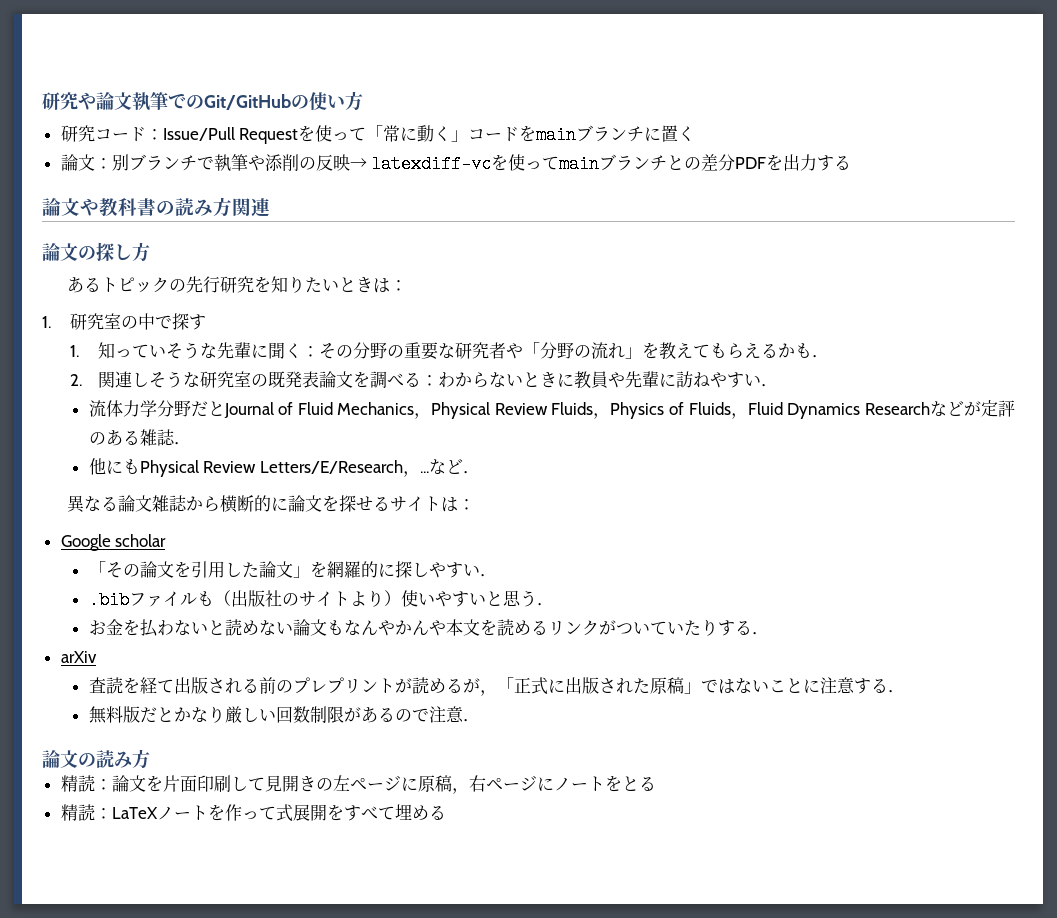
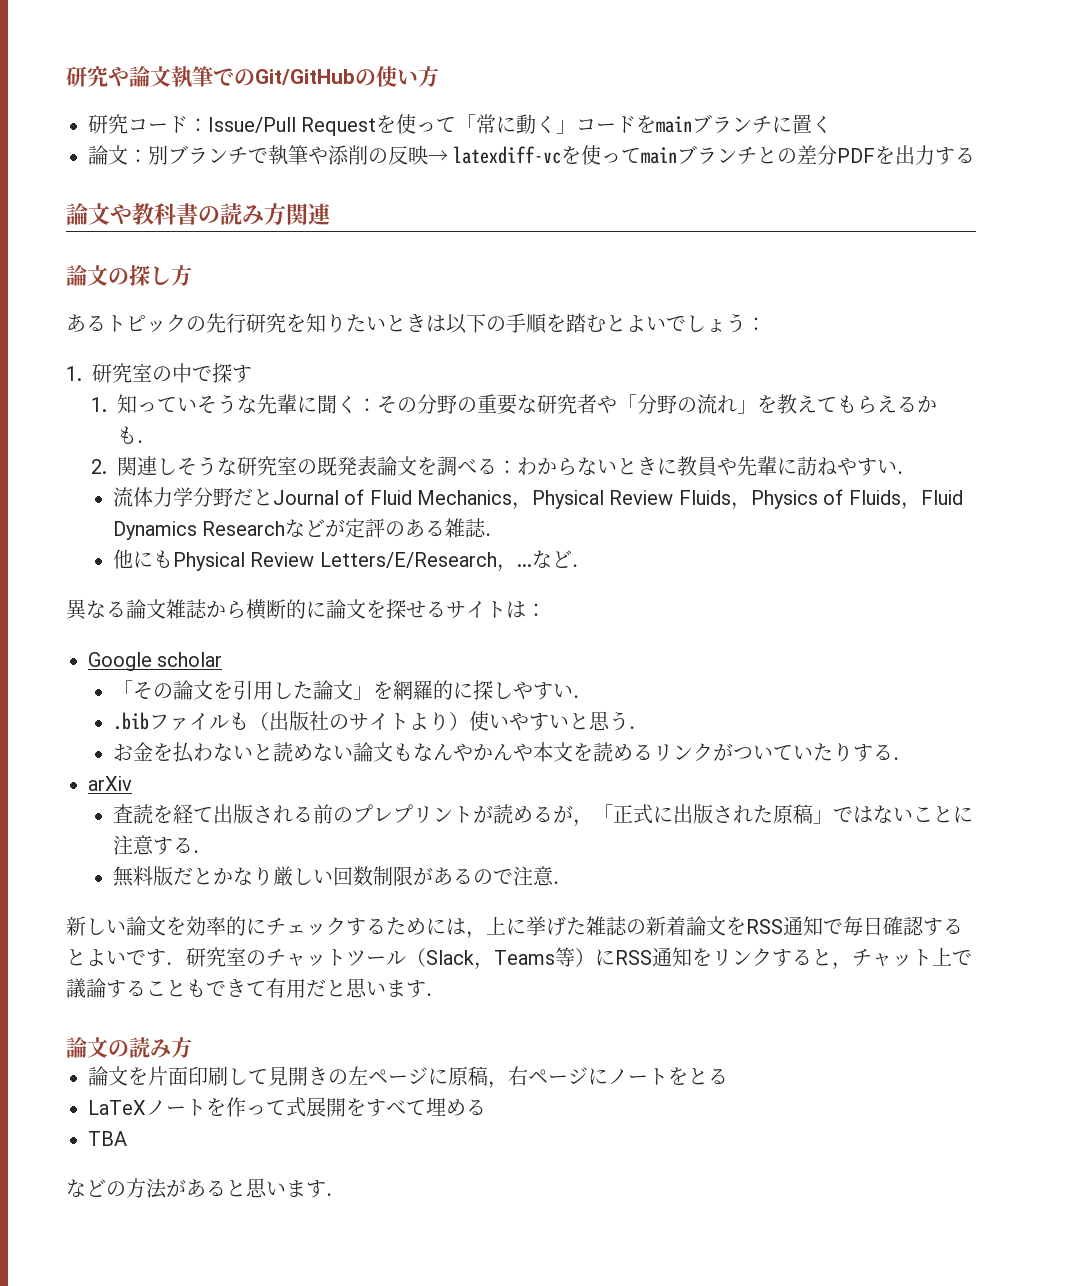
(390, 285) none -> [446,313,746,334] 以下の手順を踏むとよいでしょう
(480, 720) none -> [66,916,963,939] [66,947,972,970] [66,978,446,998] // 新しい論文を効率的にチェックするためには，上に挙げた雑誌の新着論文をRSS通知で毎日確認するとよいです．研究室のチャットツール（Slack，Teams等）にRSS通知をリンクすると，チャット上で議論することもできて有用だと思います．
[60,775,112,792] 精読： -> (192, 1047) none
[60,804,112,821] 精読： -> (728, 1076) none
(446, 812) none -> [88,1131,127,1146] [66,1178,346,1199] // TBA // などの方法があると思います．

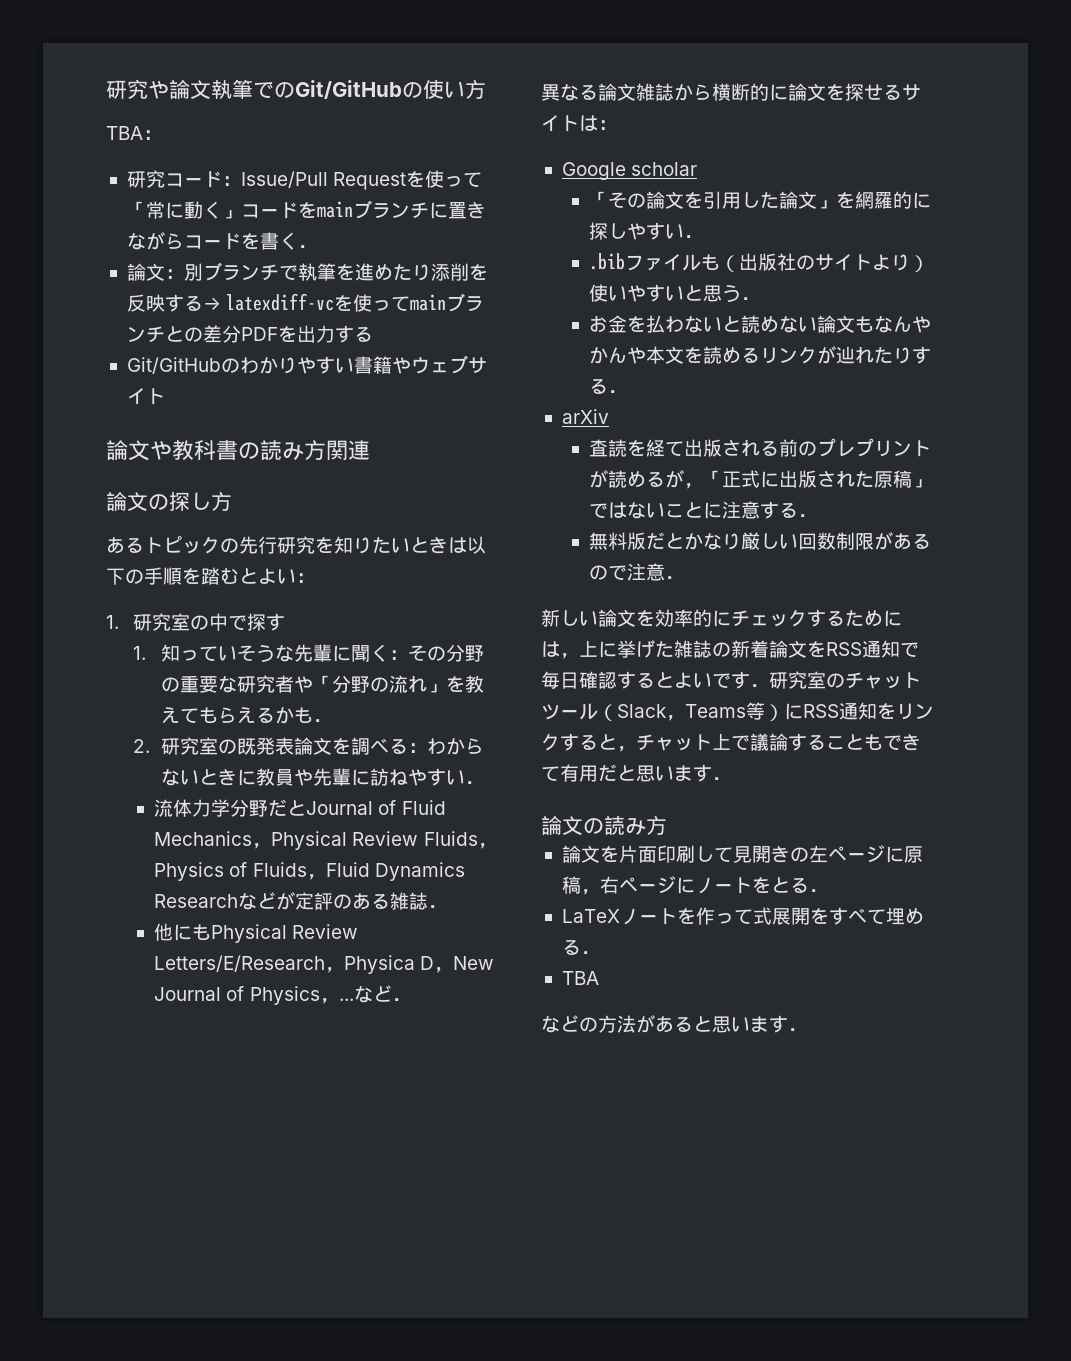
(439, 76) none -> [106,126,162,140] // TBA：
[812,115,833,133] く -> [466,201,486,219] [126,232,317,250] きながらコードを書く．
[308,145,428,165] や添削の反映 -> [335,263,488,281] [126,294,203,312] を進めたり添削を反映する
(976, 155) none -> [126,355,487,374] [126,388,165,405] // Git/GitHubのわかりやすい書籍やウェブサイト
[666,313,746,333] でしょう -> (296, 576) none
[116,456,237,476] 関連しそうな -> (151, 746) none
(517, 568) none -> [344,955,495,974] [154,986,339,1005] Physica D，New Journal of Physics，
[732,745,813,760] ついてい -> [836,346,875,364] 辿れ
(728, 1076) none -> [808,889,828,892] ．
(486, 1107) none -> [580,951,600,954] ．

